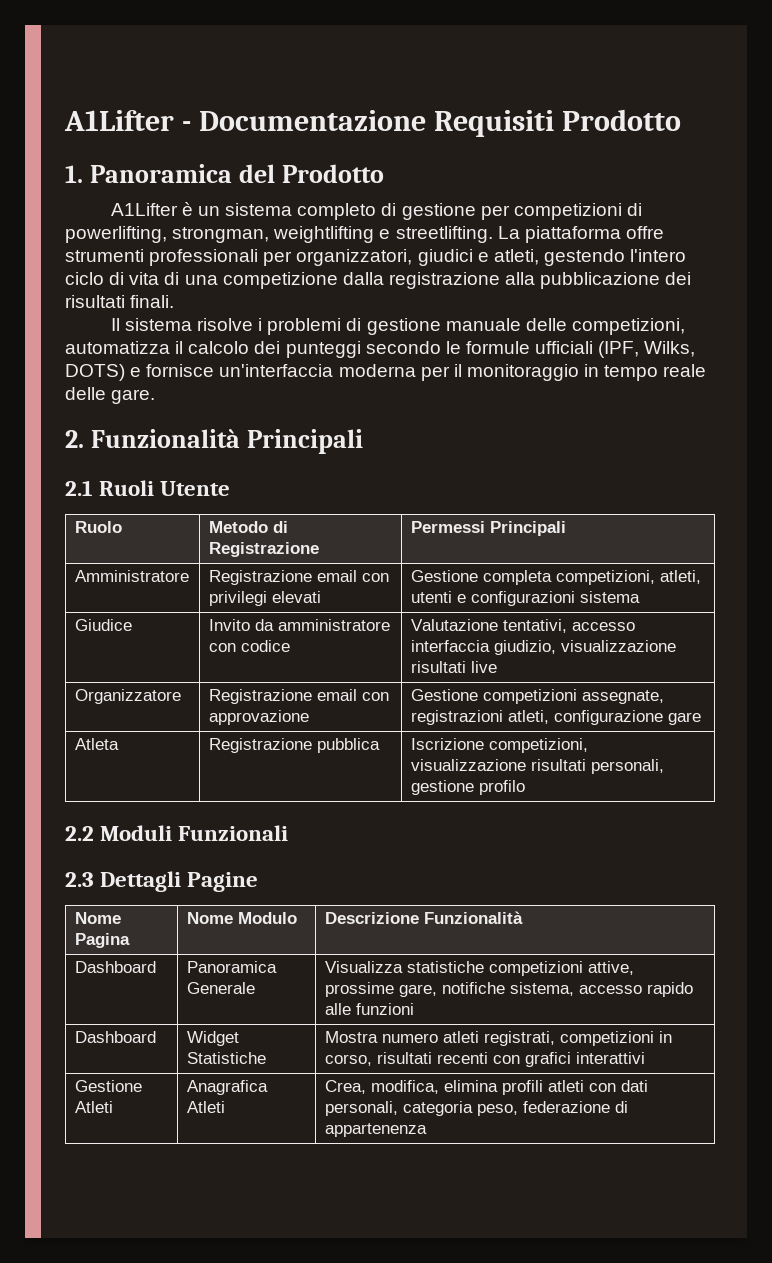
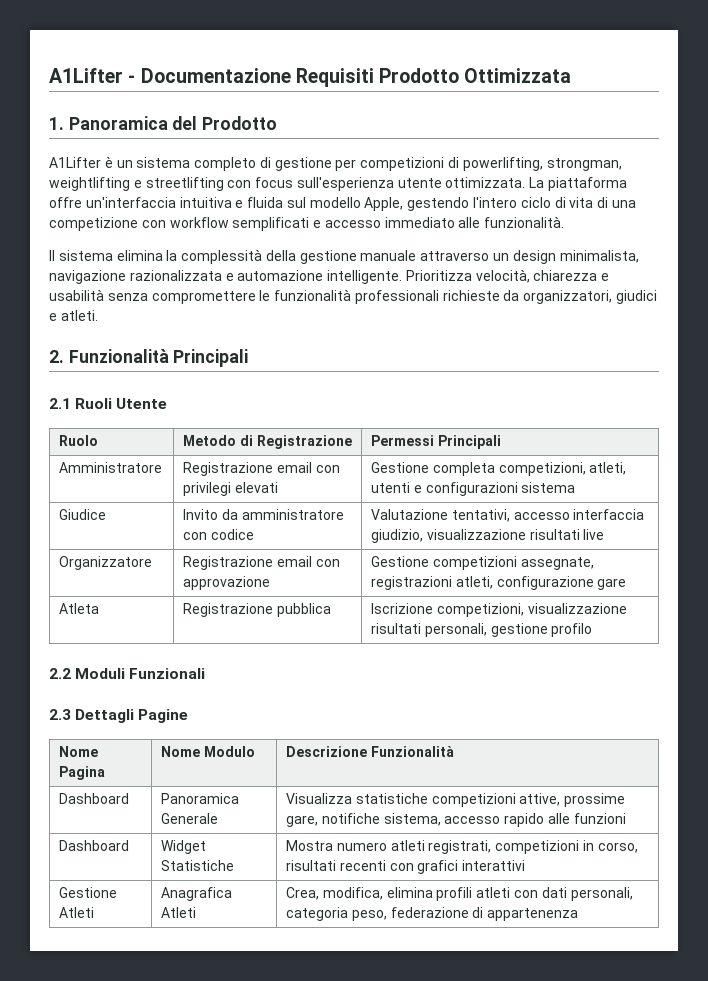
(682, 120) none -> [464,68,572,83] Ottimizzata
[395,226,664,243] [65,249,539,266] streetlifting. La piattaforma offre strumenti professionali per organizzatori, giudici e atleti, -> [145,177,628,191] [49,197,404,211] streetlifting con focus sull'esperienza utente ottimizzata. La piattaforma offre un'interfaccia intuitiva e fluida sul modello Apple,
[342,272,692,289] [65,295,175,308] [110,318,685,335] [65,341,696,358] [65,364,707,381] [65,387,156,404] dalla registrazione alla pubblicazione dei risultati finali. // Il sistema risolve i problemi di gestione manuale delle competizioni, automatizza il calcolo dei punteggi secondo le formule ufficiali (IPF, Wilks, DOTS) e fornisce un'interfaccia moderna per il monitoraggio in tempo reale delle gare. -> [141,216,565,231] [49,249,639,264] [49,269,610,284] [49,289,658,304] [49,310,98,321] con workflow semplificati e accesso immediato alle funzionalità. // Il sistema elimina la complessità della gestione manuale attraverso un design minimalista, navigazione razionalizzata e automazione intelligente. Prioritizza velocità, chiarezza e usabilità senza compromettere le funzionalità professionali richieste da organizzatori, giudici e atleti.

